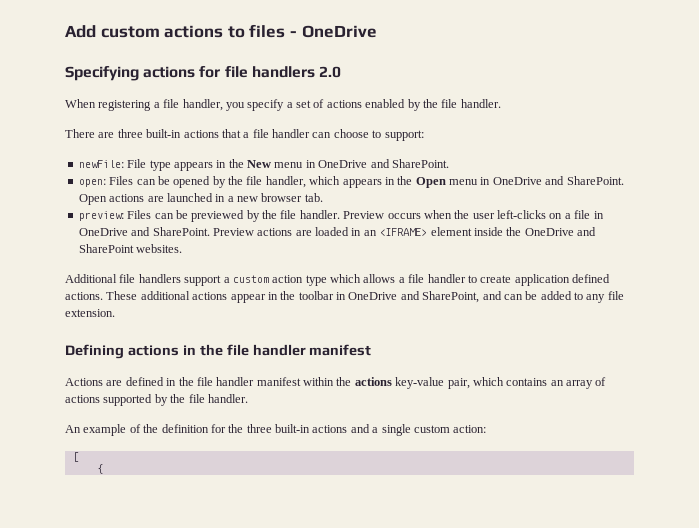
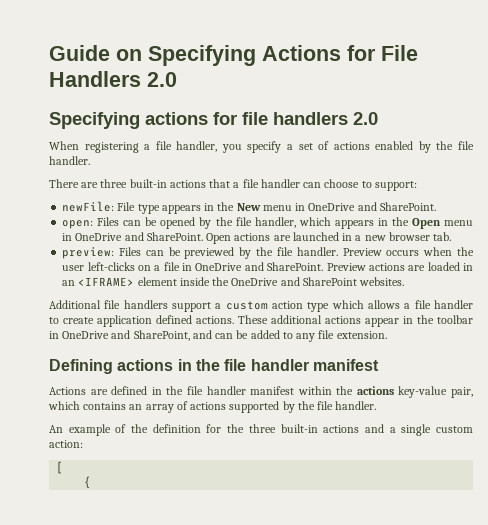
[65,24,377,38] Add custom actions to files - OneDrive -> [49,45,418,66] [49,71,177,87] Guide on Specifying Actions for File Handlers 2.0

